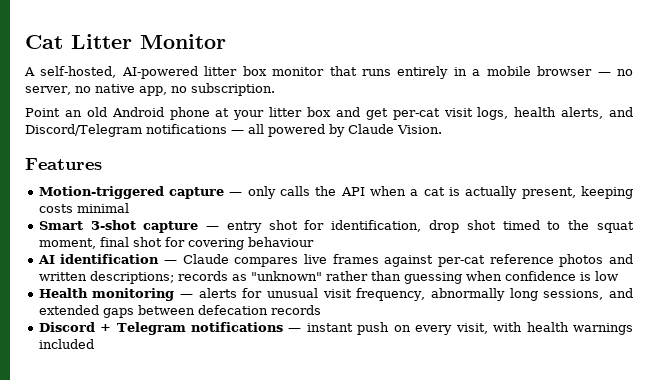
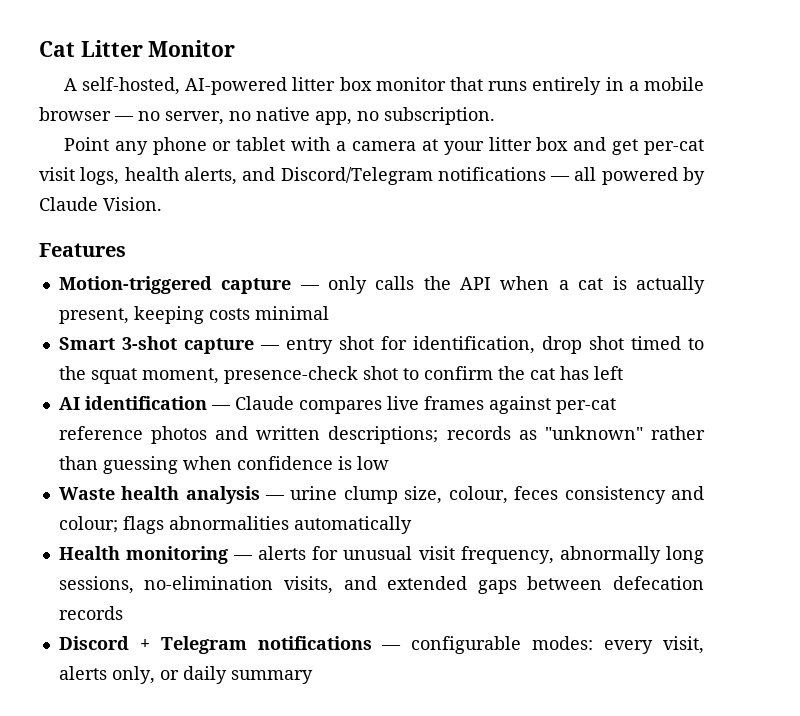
[64,107,210,120] an old Android phone -> [114,137,416,155] any phone or tablet with a camera
[99,237,314,250] final shot for covering behaviour -> [223,366,623,384] presence-check shot to confirm the cat has left
(618, 276) none -> [58,486,704,504] [58,516,412,534] // Waste health analysis — urine clump size, colour, feces consistency and colour; flags abnormalities automatically
(604, 294) none -> [144,576,333,594] no-elimination visits,
[306,322,633,335] [38,339,94,349] instant push on every visit, with health warnings included -> [411,636,704,654] [58,666,313,684] configurable modes: every visit, alerts only, or daily summary

